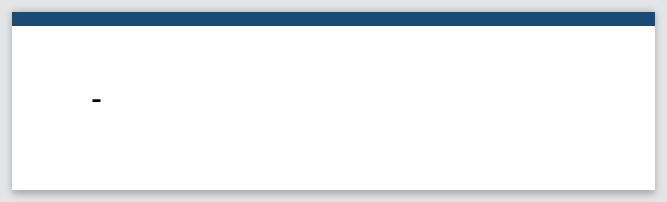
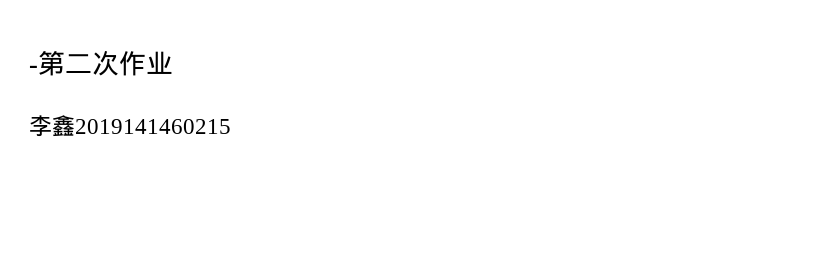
(104, 104) none -> [38,50,173,76] [29,115,231,137] 第二次作业 // 李鑫2019141460215

